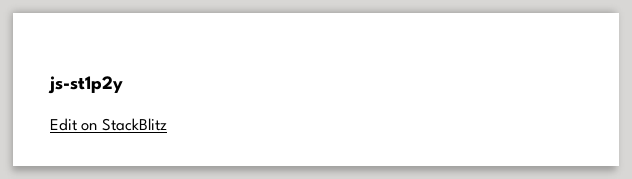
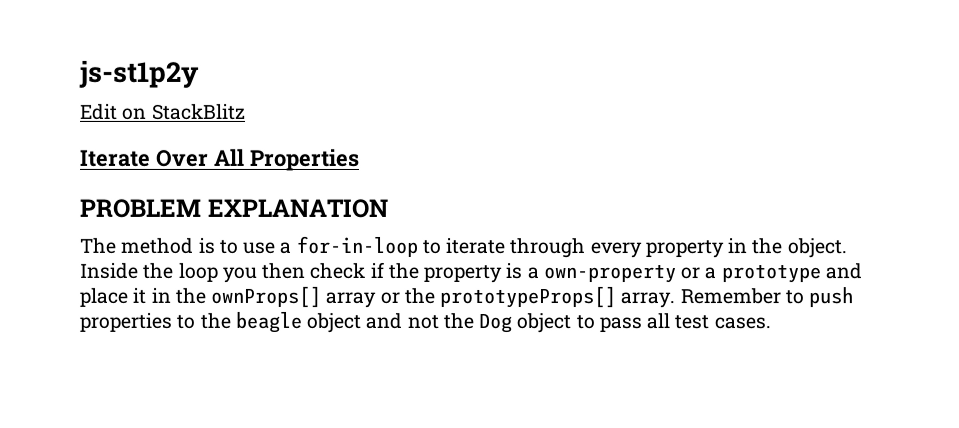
(167, 124) none -> [80,148,360,171] [79,198,389,218] [79,235,847,259] [79,261,862,284] [79,285,854,309] [79,311,771,334] // Iterate Over All Properties // PROBLEM EXPLANATION // The method is to use a for-in-loop to iterate through every property in the object. Inside the loop you then check if the property is a own-property or a prototype and place it in the ownProps[] array or the prototypeProps[] array. Remember to push properties to the beagle object and not the Dog object to pass all test cases.

